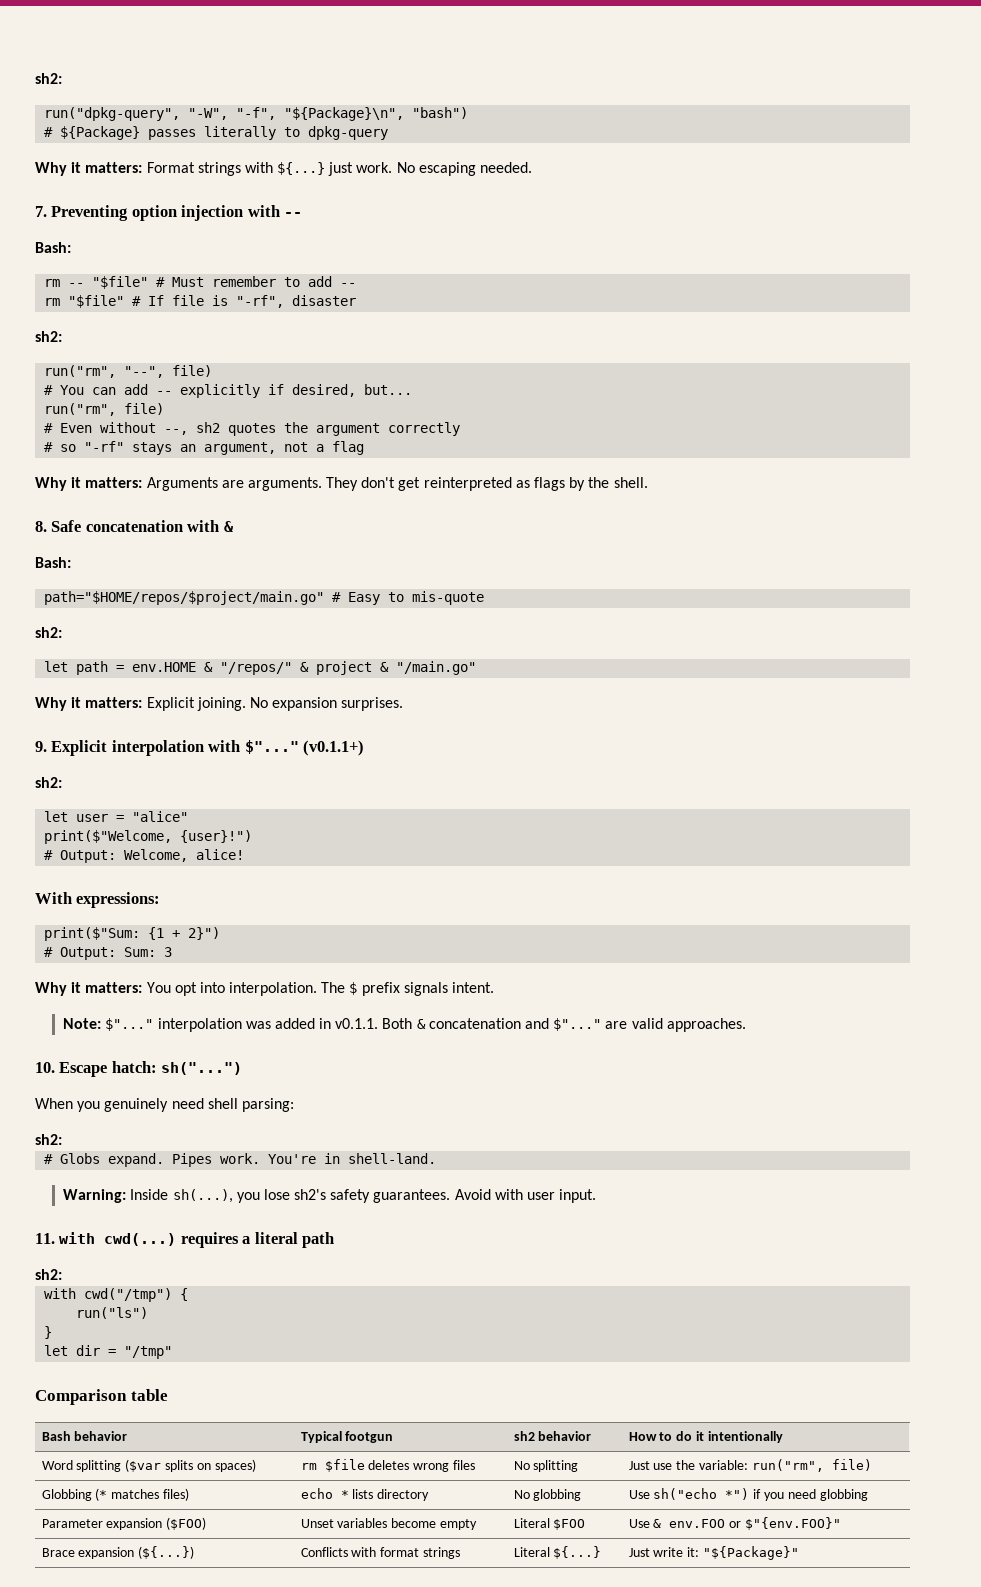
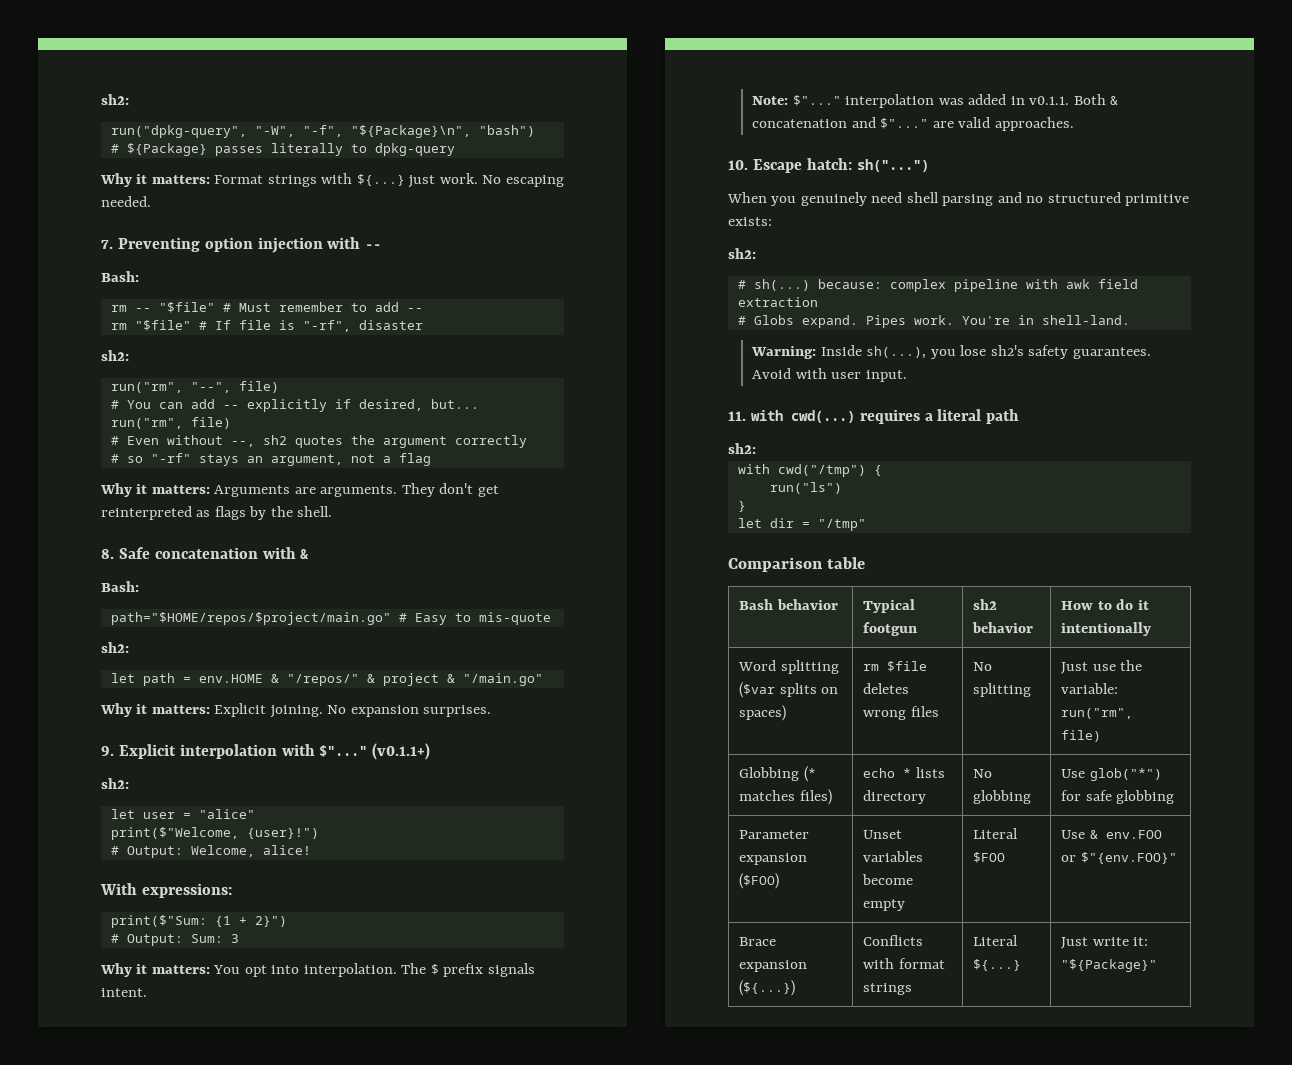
[241,1098,294,1112] [35,1134,62,1145] parsing: // sh2: -> [942,192,1190,206] [728,217,772,226] [728,248,756,259] [737,279,1138,292] [737,297,818,307] parsing and no structured primitive exists: // sh2: // # sh(...) because: complex pipeline with awk field extraction
[653,1488,816,1501] sh("echo *") if you need -> [1089,768,1162,781] [1061,790,1112,801] glob("*") for safe

